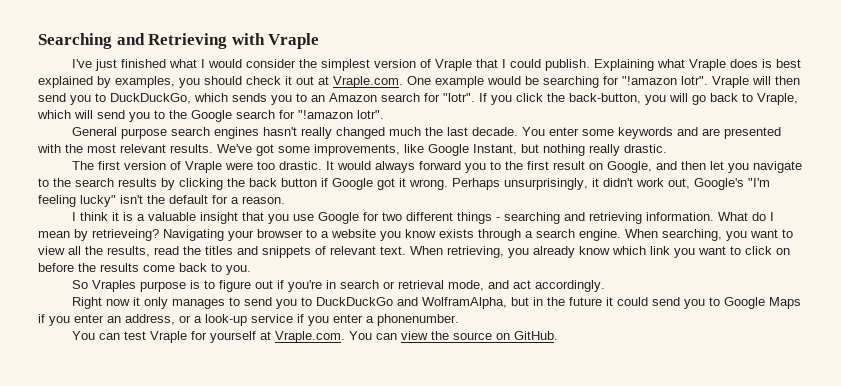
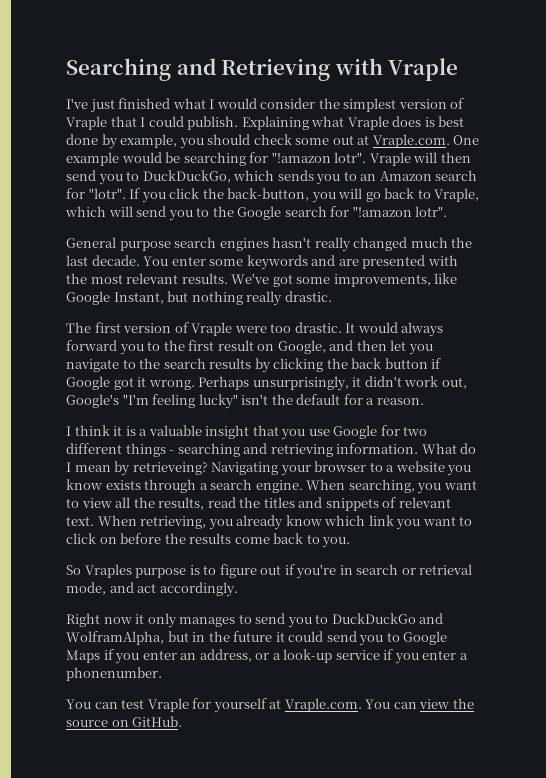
[38,76,175,88] explained by examples, -> [66,134,178,149] done by example,
[285,76,292,85] it -> [295,138,330,145] some

